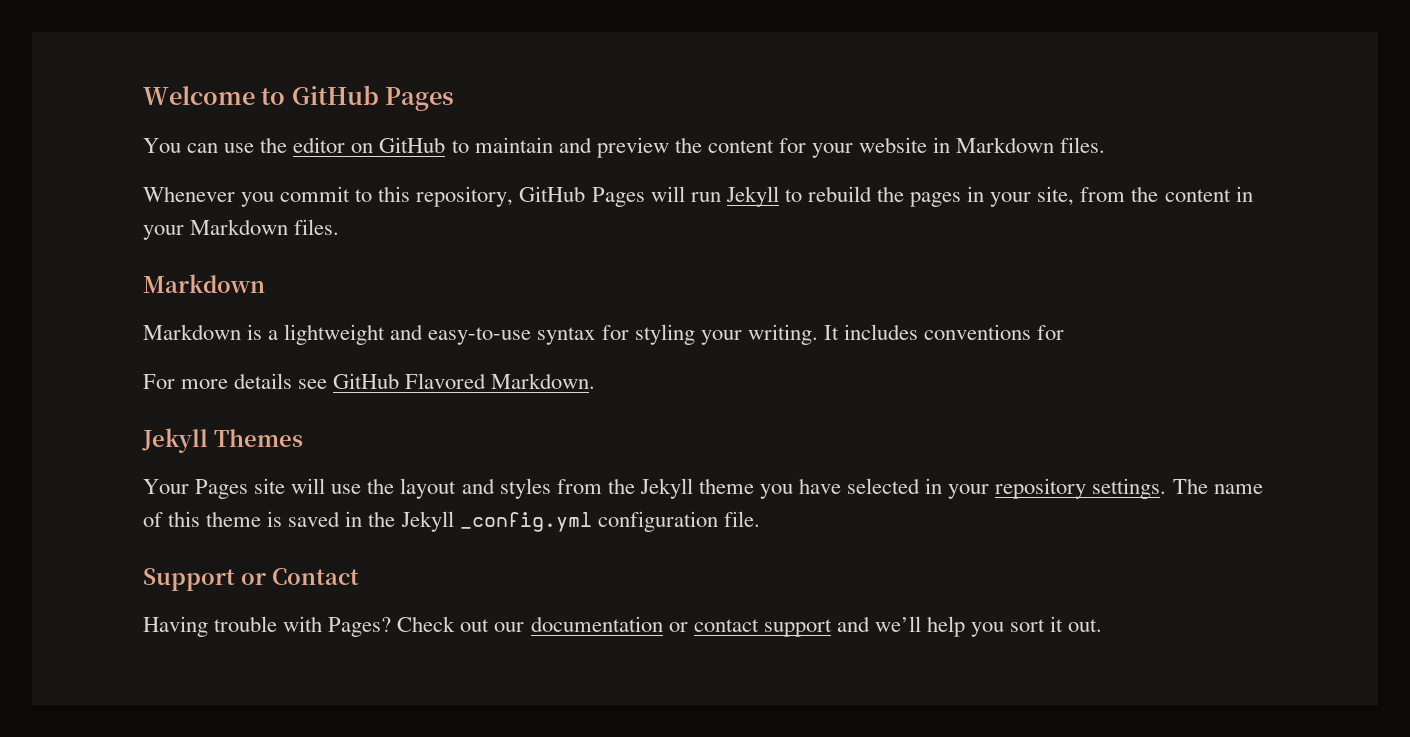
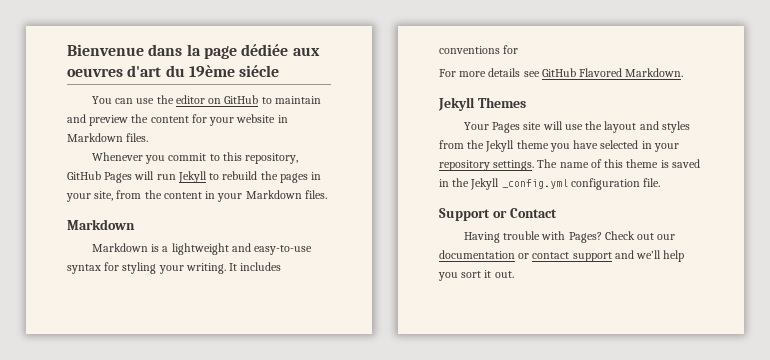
[143,85,455,111] Welcome to GitHub Pages -> [67,44,320,59] [67,65,280,77] Bienvenue dans la page dédiée aux oeuvres d'art du 19ème siécle

